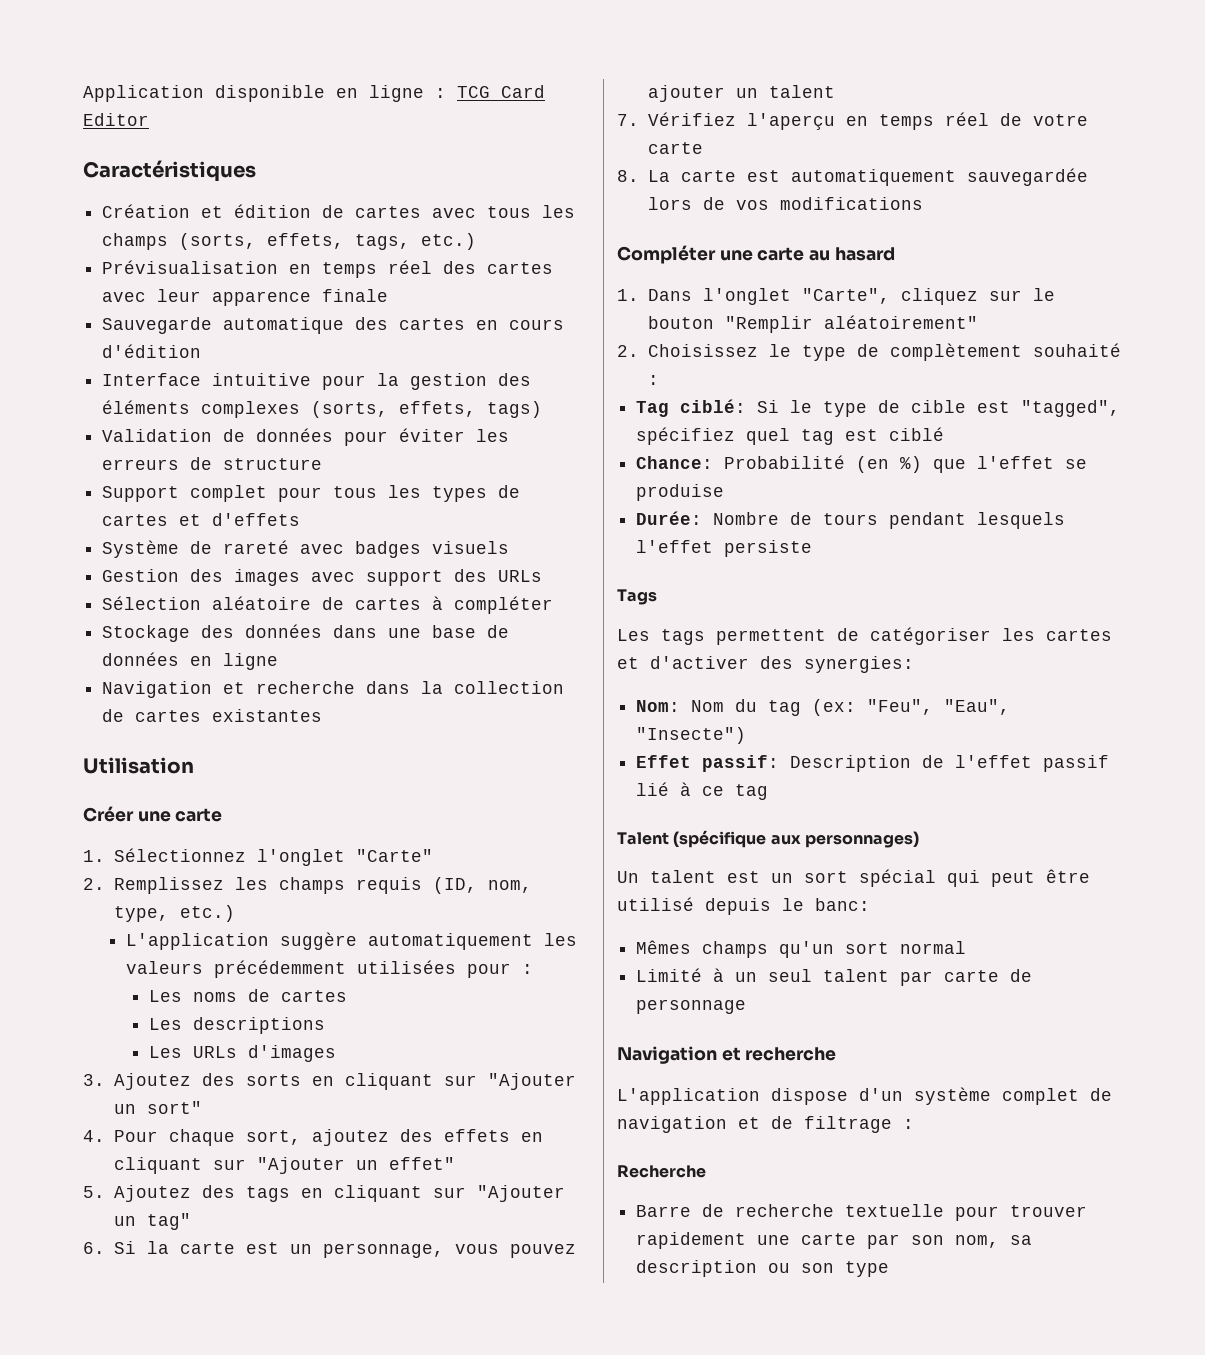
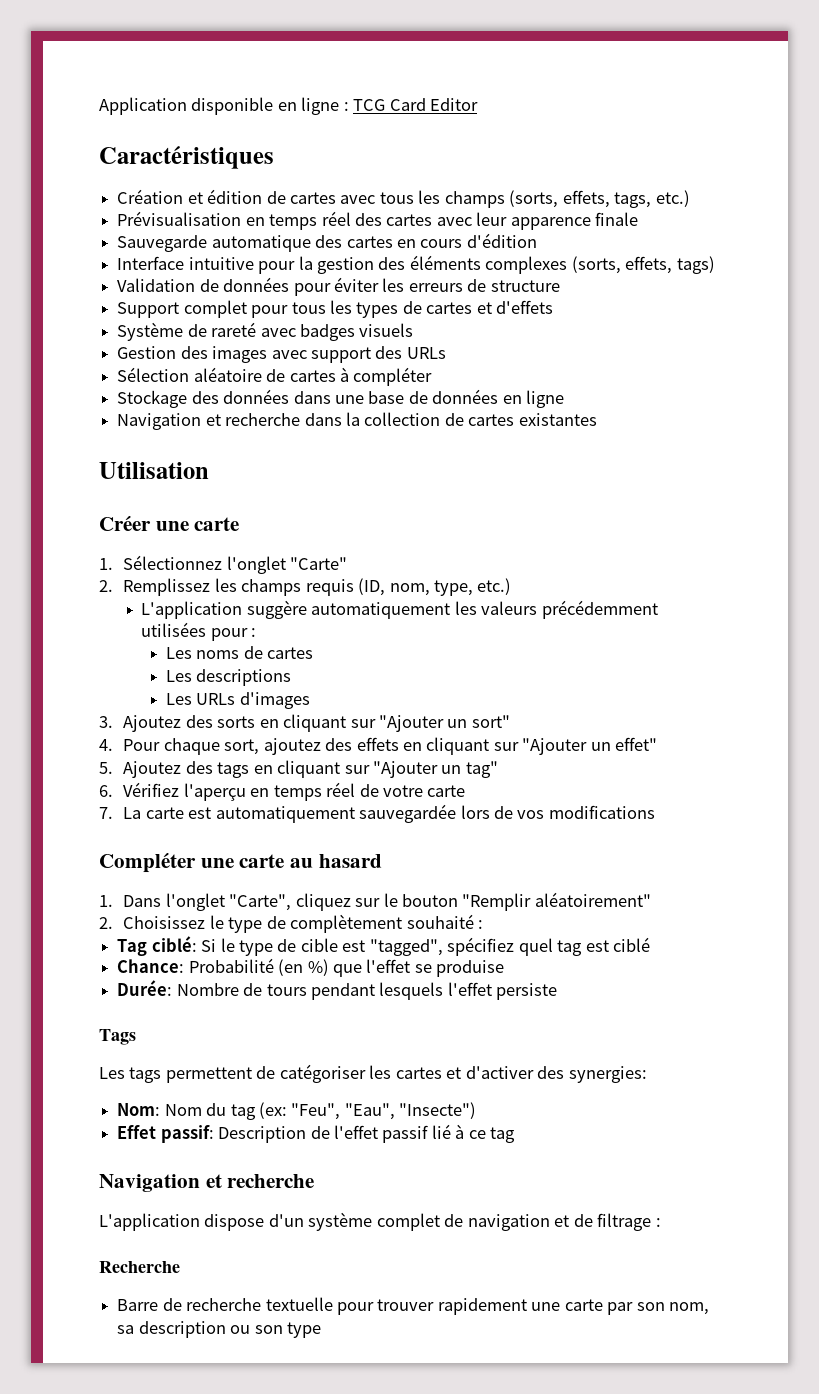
[113,1241,576,1258] [647,85,835,102] [617,114,639,126] Si la carte est un personnage, vous pouvez ajouter un talent // 7. -> (113, 791) none
[617,170,639,182] 8. -> [99,807,113,819] 7.
[617,830,919,848] [617,869,1090,887] [617,897,870,915] [636,940,967,958] [636,968,1033,986] [636,999,747,1014] // Talent (spécifique aux personnages) // Un talent est un sort spécial qui peut être utilisé depuis le banc: // Mêmes champs qu'un sort normal // Limité à un seul talent par carte de personnage -> (516, 1135) none

